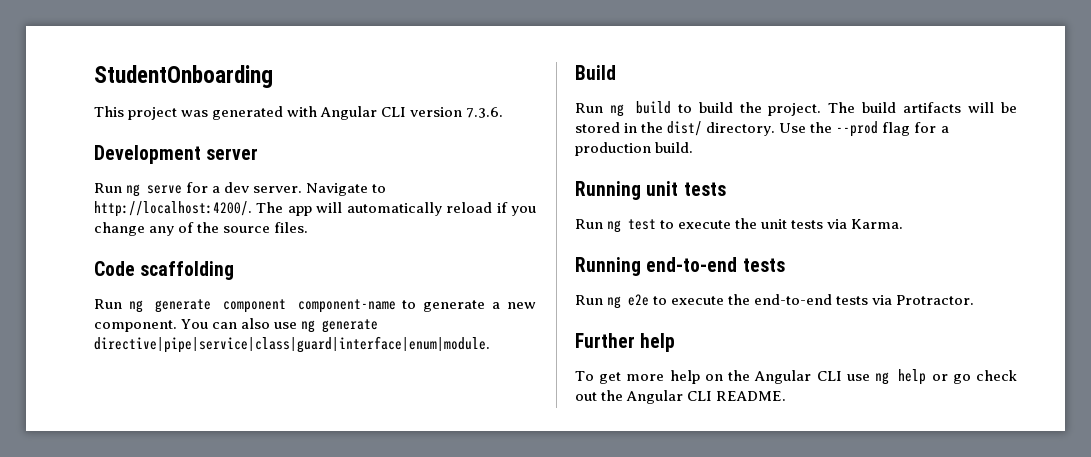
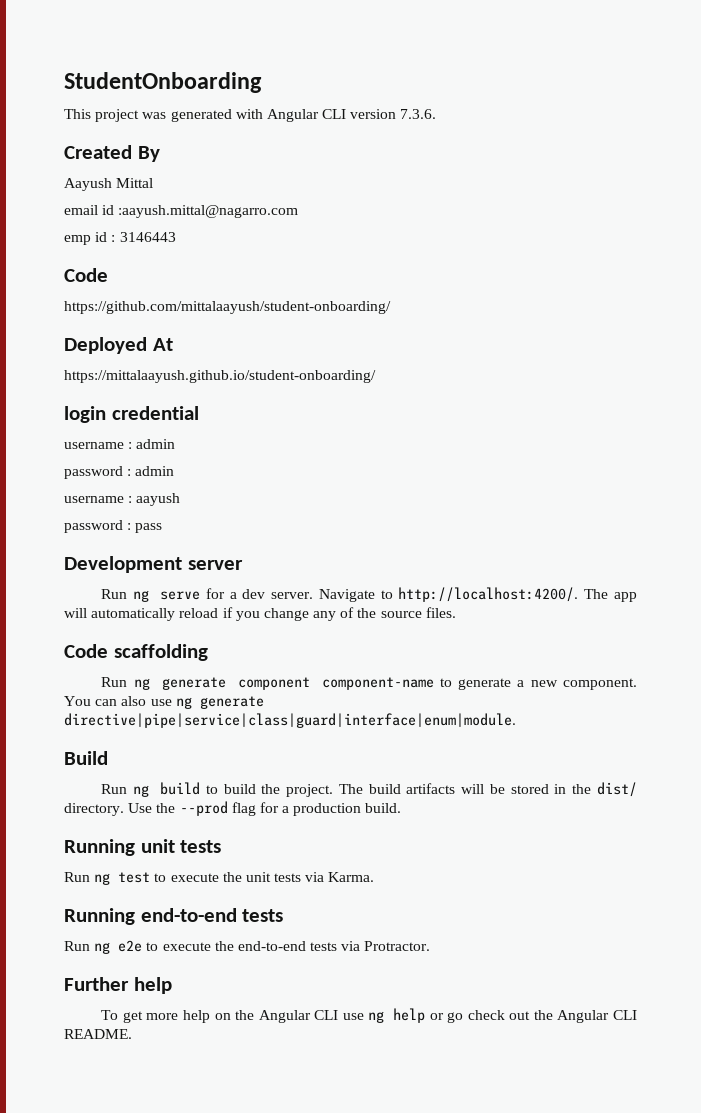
(504, 112) none -> [64,145,160,162] [64,178,154,191] [64,205,299,218] [64,232,176,245] [64,268,108,282] [64,301,391,314] [64,337,173,354] [64,370,376,383] [64,406,199,423] [64,439,176,449] [64,466,175,479] [64,493,181,506] [64,520,163,533] // Created By // Aayush Mittal // email id :aayush.mittal@nagarro.com // emp id : 3146443 // Code // https://github.com/mittalaayush/student-onboarding/ // Deployed At // https://mittalaayush.github.io/student-onboarding/ // login credential // username : admin // password : admin // username : aayush // password : pass

